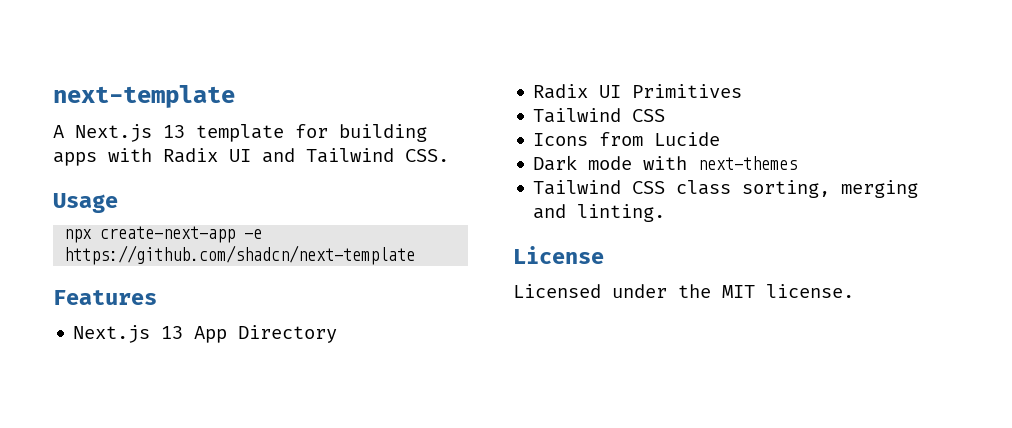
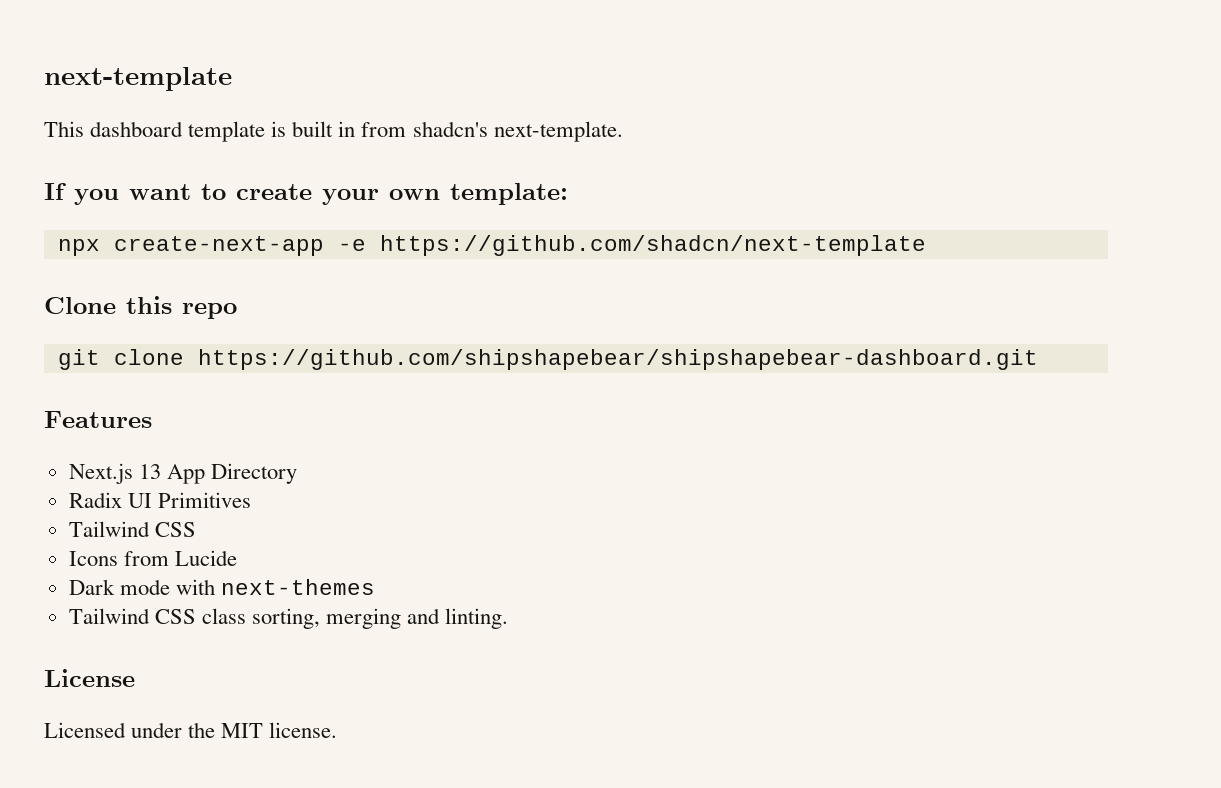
[53,124,427,142] [53,148,449,166] [53,193,118,213] [64,226,263,243] [64,245,416,265] A Next.js 13 template for building apps with Radix UI and Tailwind CSS. // Usage // npx create-next-app -e https://github.com/shadcn/next-template -> [44,121,623,142] [44,183,568,205] [57,235,926,256] [44,296,237,319] [57,349,1038,370] This dashboard template is built in from shadcn's next-template. // If you want to create your own template: // npx create-next-app -e https://github.com/shadcn/next-template // Clone this repo // git clone https://github.com/shipshapebear/shipshapebear-dashboard.git

